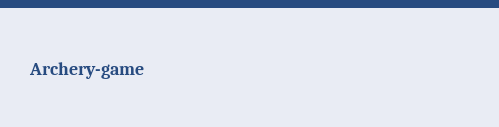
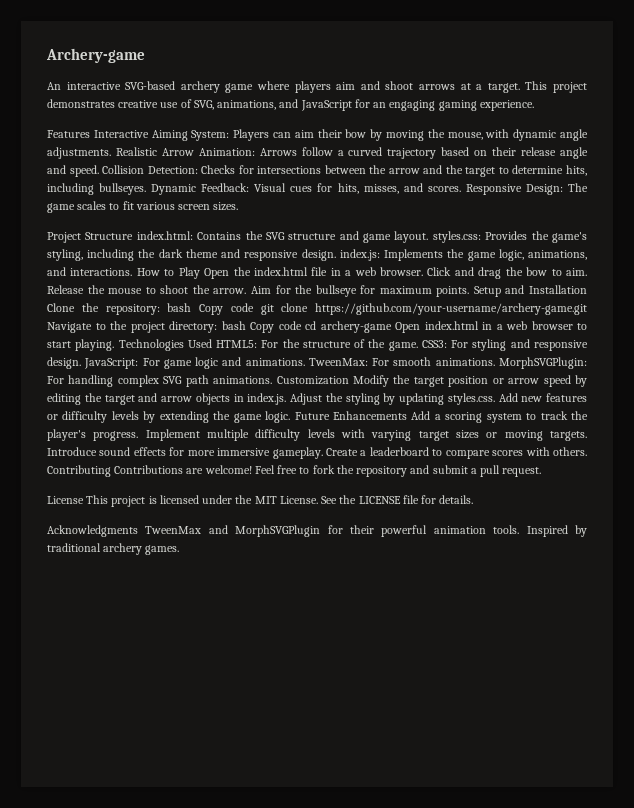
(144, 70) none -> [47,81,588,93] [47,99,534,111] [47,129,589,141] [47,147,588,159] [47,165,588,177] [47,183,589,195] [47,201,239,213] [47,231,587,243] [47,249,587,261] [47,267,588,279] [47,285,587,297] [47,303,587,315] [47,321,587,333] [47,339,588,351] [47,357,587,369] [47,375,588,387] [47,393,587,405] [47,411,588,423] [47,429,587,441] [47,447,588,459] [47,465,542,477] [47,495,474,507] [47,525,587,537] [47,543,180,555] // An interactive SVG-based archery game where players aim and shoot arrows at a target. This project demonstrates creative use of SVG, animations, and JavaScript for an engaging gaming experience. // Features Interactive Aiming System: Players can aim their bow by moving the mouse, with dynamic angle adjustments. Realistic Arrow Animation: Arrows follow a curved trajectory based on their release angle and speed. Collision Detection: Checks for intersections between the arrow and the target to determine hits, including bullseyes. Dynamic Feedback: Visual cues for hits, misses, and scores. Responsive Design: The game scales to fit various screen sizes. // Project Structure index.html: Contains the SVG structure and game layout. styles.css: Provides the game's styling, including the dark theme and responsive design. index.js: Implements the game logic, animations, and interactions. How to Play Open the index.html file in a web browser. Click and drag the bow to aim. Release the mouse to shoot the arrow. Aim for the bullseye for maximum points. Setup and Installation Clone the repository: bash Copy code git clone https://github.com/your-username/archery-game.git Navigate to the project directory: bash Copy code cd archery-game Open index.html in a web browser to start playing. Technologies Used HTML5: For the structure of the game. CSS3: For styling and responsive design. JavaScript: For game logic and animations. TweenMax: For smooth animations. MorphSVGPlugin: For handling complex SVG path animations. Customization Modify the target position or arrow speed by editing the target and arrow objects in index.js. Adjust the styling by updating styles.css. Add new features or difficulty levels by extending the game logic. Future Enhancements Add a scoring system to track the player's progress. Implement multiple difficulty levels with varying target sizes or moving targets. Introduce sound effects for more immersive gameplay. Create a leaderboard to compare scores with others. Contributing Contributions are welcome! Feel free to fork the repository and submit a pull request. // License This project is licensed under the MIT License. See the LICENSE file for details. // Acknowledgments TweenMax and MorphSVGPlugin for their powerful animation tools. Inspired by traditional archery games.

